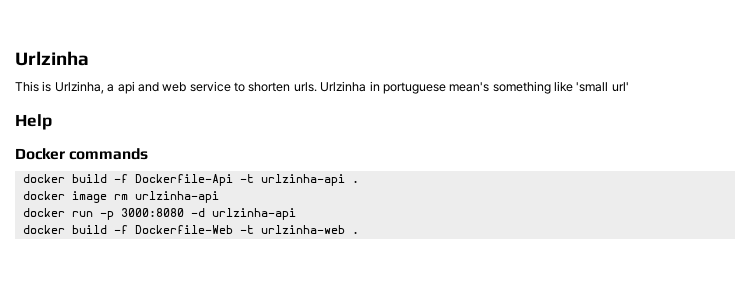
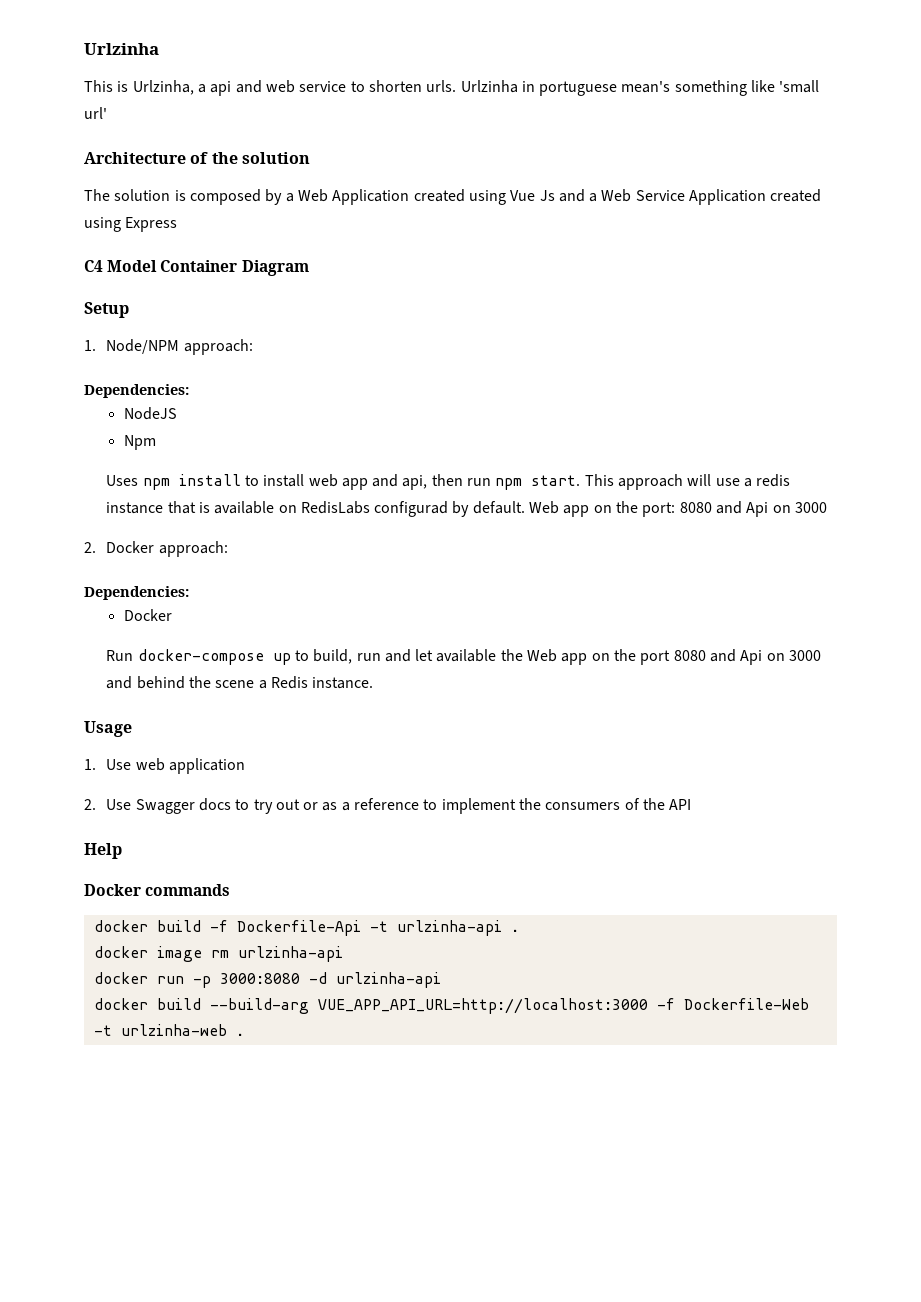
(629, 87) none -> [84,152,310,164] [84,189,822,205] [84,217,178,232] [84,260,309,276] [84,302,129,318] [84,339,253,355] [84,384,189,398] [123,407,177,420] [123,435,156,450] [106,474,791,490] [106,501,827,517] [84,541,228,557] [84,586,189,600] [123,609,172,621] [106,649,821,665] [106,676,374,689] [84,721,132,737] [84,758,245,774] [84,798,692,814] // Architecture of the solution // The solution is composed by a Web Application created using Vue Js and a Web Service Application created using Express // C4 Model Container Diagram // Setup // 1. Node/NPM approach: // Dependencies: // NodeJS // Npm // Uses npm install to install web app and api, then run npm start. This approach will use a redis instance that is available on RedisLabs configurad by default. Web app on the port: 8080 and Api on 3000 // 2. Docker approach: // Dependencies: // Docker // Run docker-compose up to build, run and let available the Web app on the port 8080 and Api on 3000 and behind the scene a Redis instance. // Usage // 1. Use web application // 2. Use Swagger docs to try out or as a reference to implement the consumers of the API
(107, 229) none -> [209,998,648,1014] --build-arg VUE_APP_API_URL=http://localhost:3000

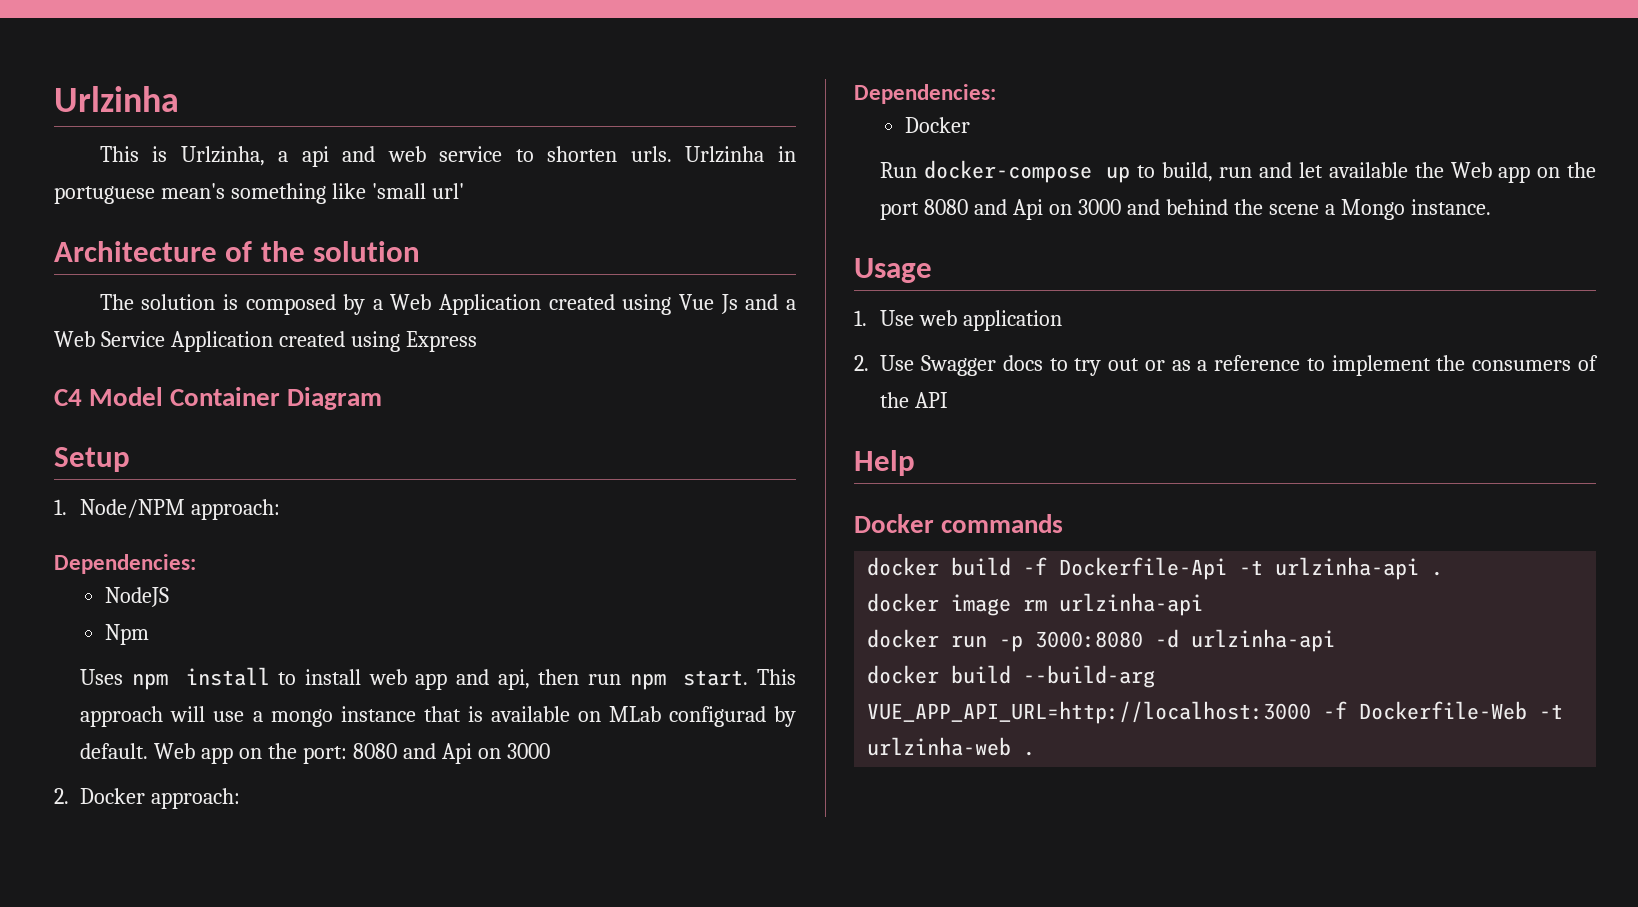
[756,474,791,487] redis -> [270,709,333,727] mongo
[300,501,370,514] RedisLabs -> [608,706,661,722] MLab
[270,676,308,689] Redis -> [1340,199,1405,220] Mongo

